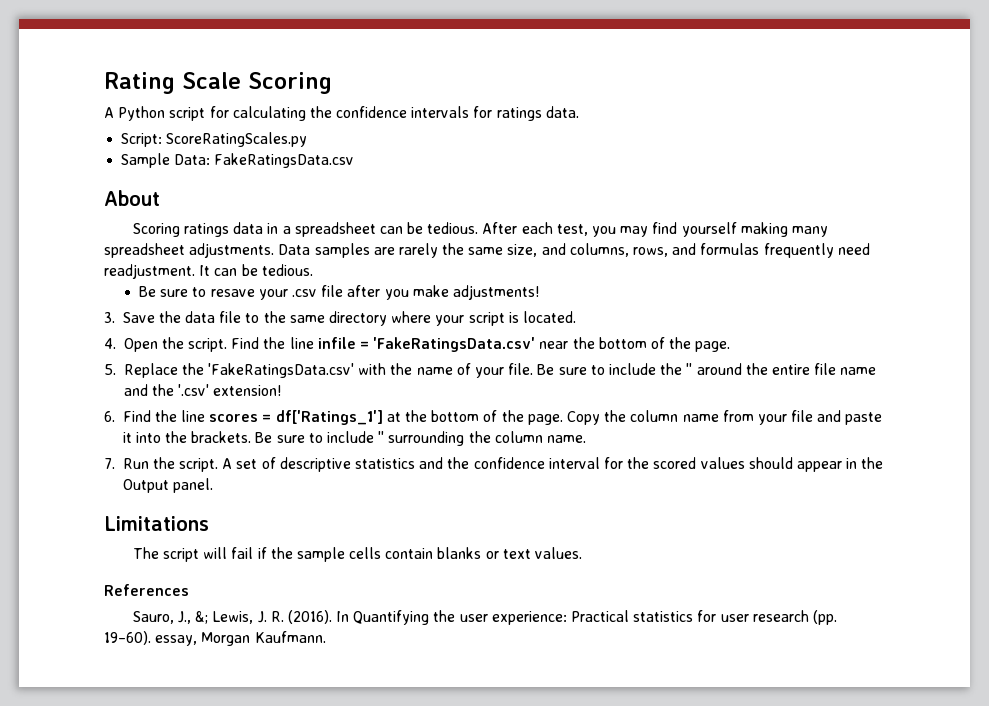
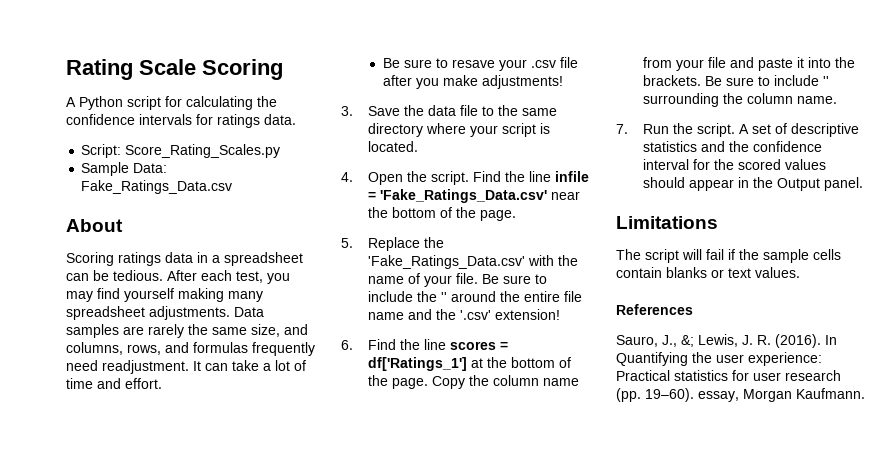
[166,132,308,147] ScoreRatingScales.py -> [125,144,281,158] Score_Rating_Scales.py
[214,153,355,168] FakeRatingsData.csv -> [81,180,233,194] Fake_Ratings_Data.csv
[241,264,313,276] be tedious. -> [232,360,306,371] [66,378,162,389] take a lot of time and effort.
[373,337,536,352] 'FakeRatingsData.csv' -> [379,189,547,203] 'Fake_Ratings_Data.csv'
[208,363,355,378] 'FakeRatingsData.csv' -> [367,255,525,269] 'Fake_Ratings_Data.csv'

